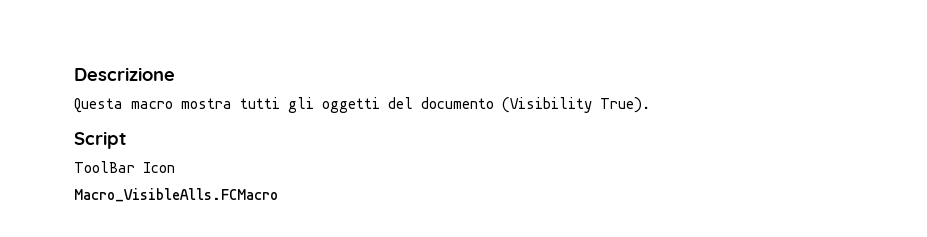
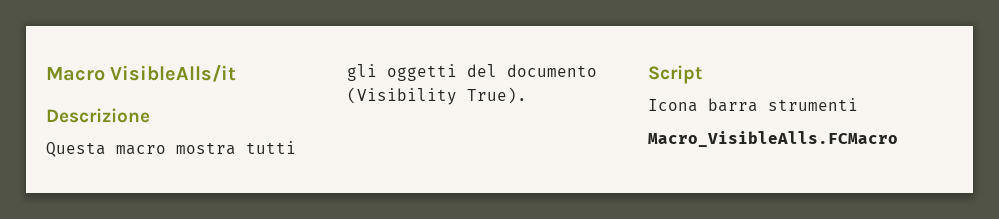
(74, 74) none -> [46,65,237,82] Macro VisibleAlls/it //
[74,161,175,173] ToolBar Icon -> [648,98,858,112] Icona barra strumenti

